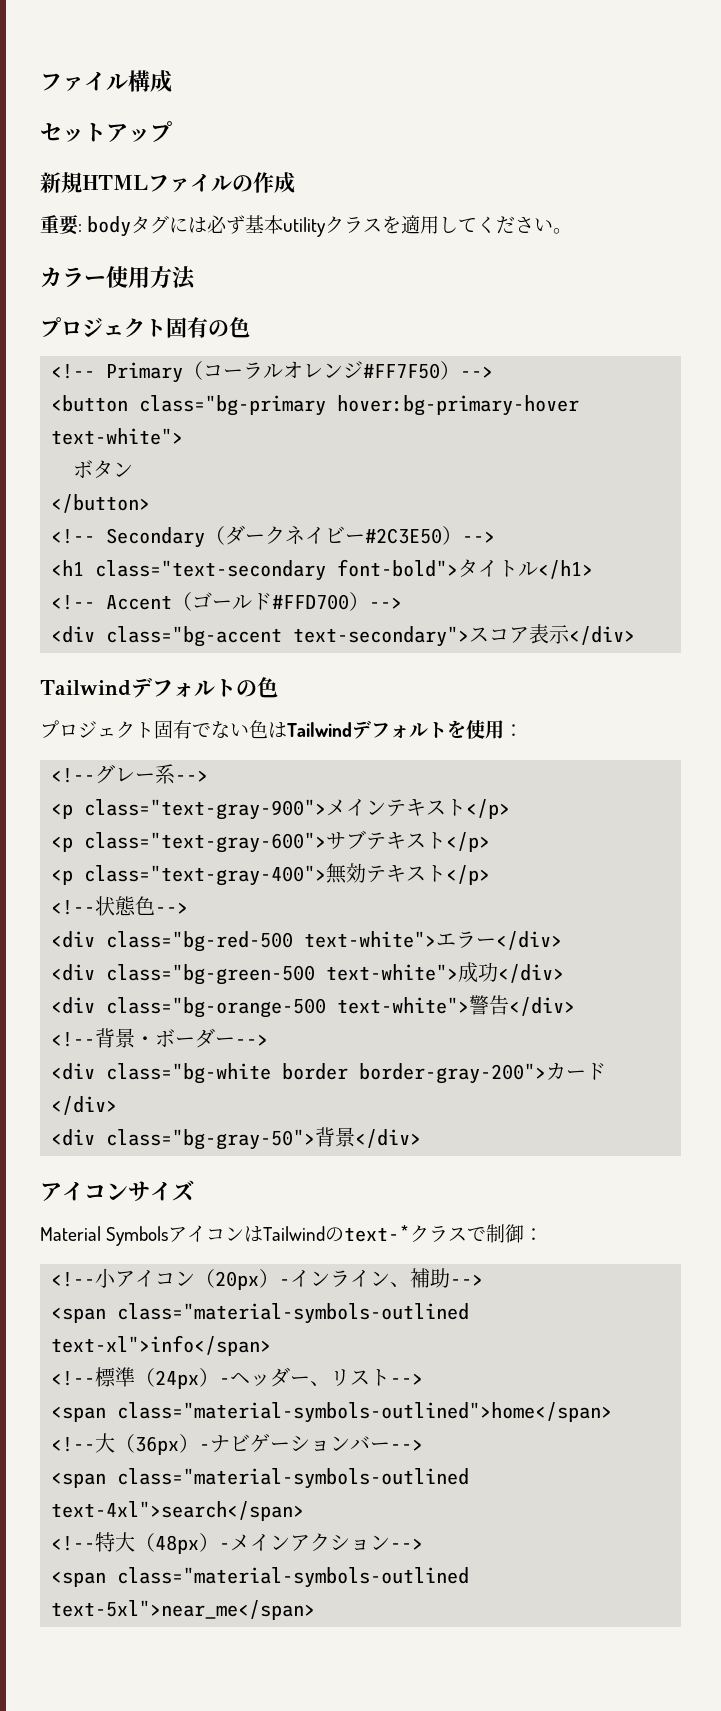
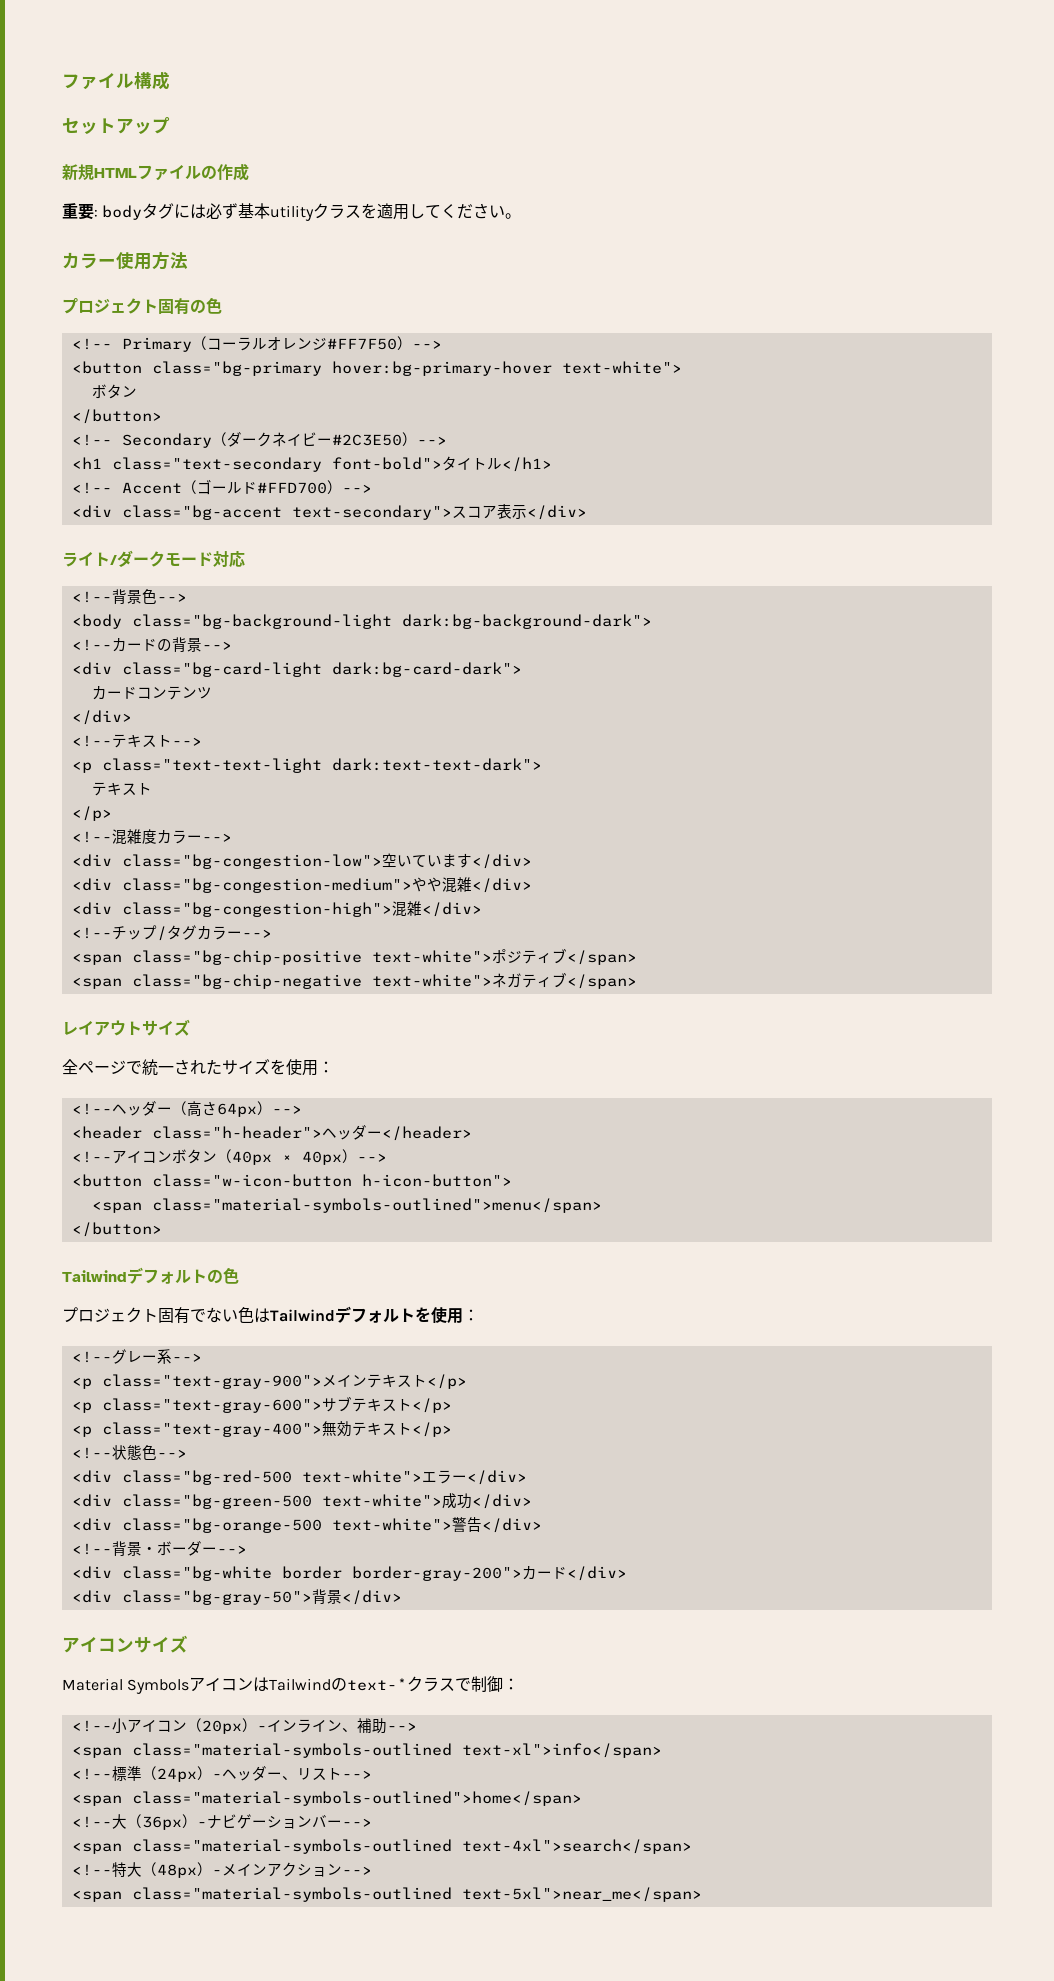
(636, 635) none -> [62,550,245,567] [71,589,187,604] [71,614,652,629] [71,637,232,652] [71,662,522,677] [91,686,212,700] [71,710,132,725] [71,734,202,748] [71,758,542,773] [91,782,152,796] [71,806,112,821] [71,829,232,844] [71,853,532,869] [71,877,532,893] [71,901,482,917] [71,925,272,941] [71,948,637,965] [71,972,637,989] [62,1019,190,1036] [62,1059,334,1076] [71,1101,302,1117] [71,1125,472,1141] [71,1149,387,1165] [71,1174,512,1187] [91,1198,602,1213] [71,1222,162,1237] // ライト/ダークモード対応 // <!--背景色--> // <body class="bg-background-light dark:bg-background-dark"> // <!--カードの背景--> // <div class="bg-card-light dark:bg-card-dark"> // カードコンテンツ // </div> // <!--テキスト--> // <p class="text-text-light dark:text-text-dark"> // テキスト // </p> // <!--混雑度カラー--> // <div class="bg-congestion-low">空いています</div> // <div class="bg-congestion-medium">やや混雑</div> // <div class="bg-congestion-high">混雑</div> // <!--チップ/タグカラー--> // <span class="bg-chip-positive text-white">ポジティブ</span> // <span class="bg-chip-negative text-white">ネガティブ</span> // レイアウトサイズ // 全ページで統一されたサイズを使用： // <!--ヘッダー（高さ64px）--> // <header class="h-header">ヘッダー</header> // <!--アイコンボタン（40px × 40px）--> // <button class="w-icon-button h-icon-button"> // <span class="material-symbols-outlined">menu</span> // </button>

